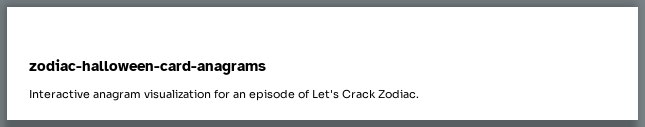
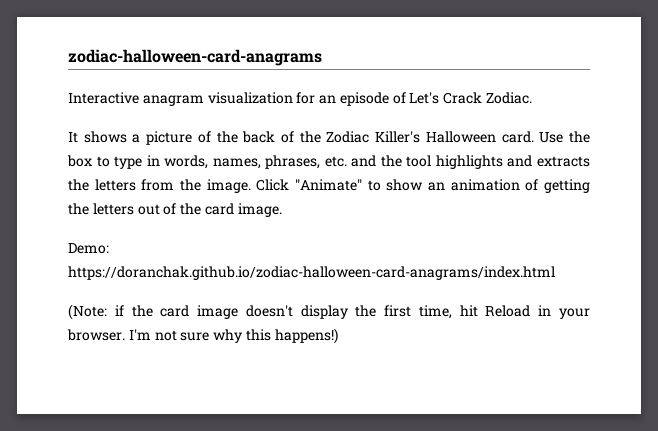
(419, 94) none -> [68,131,590,145] [67,155,590,169] [68,179,591,193] [68,203,282,217] [68,243,109,254] [68,266,555,280] [68,304,590,320] [67,328,338,344] // It shows a picture of the back of the Zodiac Killer's Halloween card. Use the box to type in words, names, phrases, etc. and the tool highlights and extracts the letters from the image. Click "Animate" to show an animation of getting the letters out of the card image. // Demo: https://doranchak.github.io/zodiac-halloween-card-anagrams/index.html // (Note: if the card image doesn't display the first time, hit Reload in your browser. I'm not sure why this happens!)

